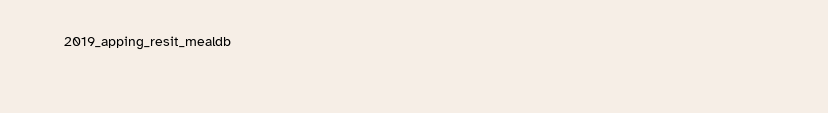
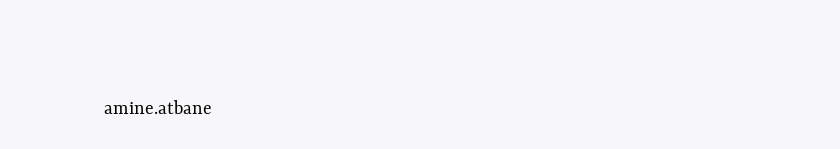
[64,36,231,50] 2019_apping_resit_mealdb -> [104,100,212,114] amine.atbane

